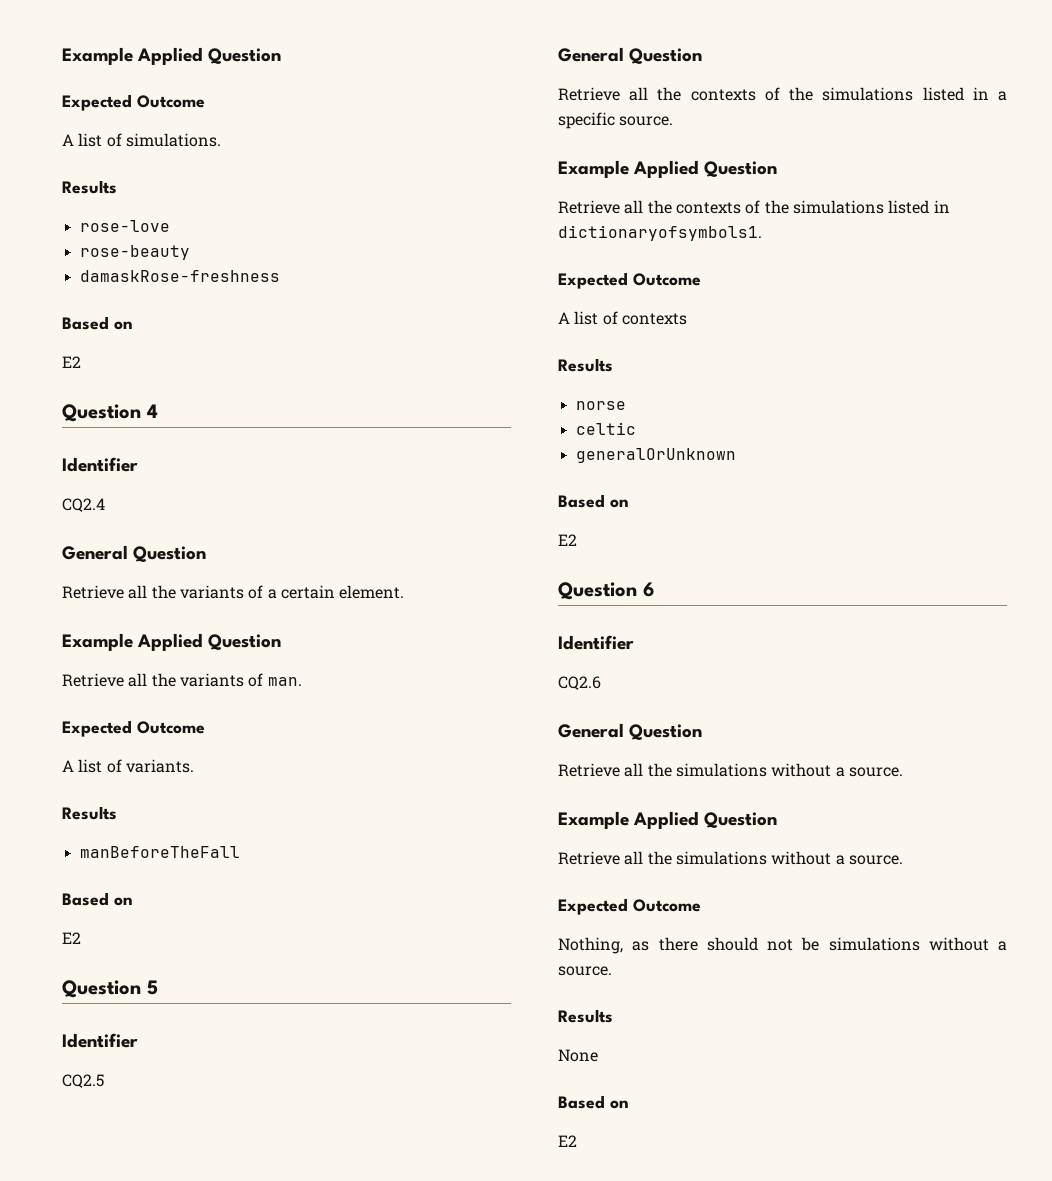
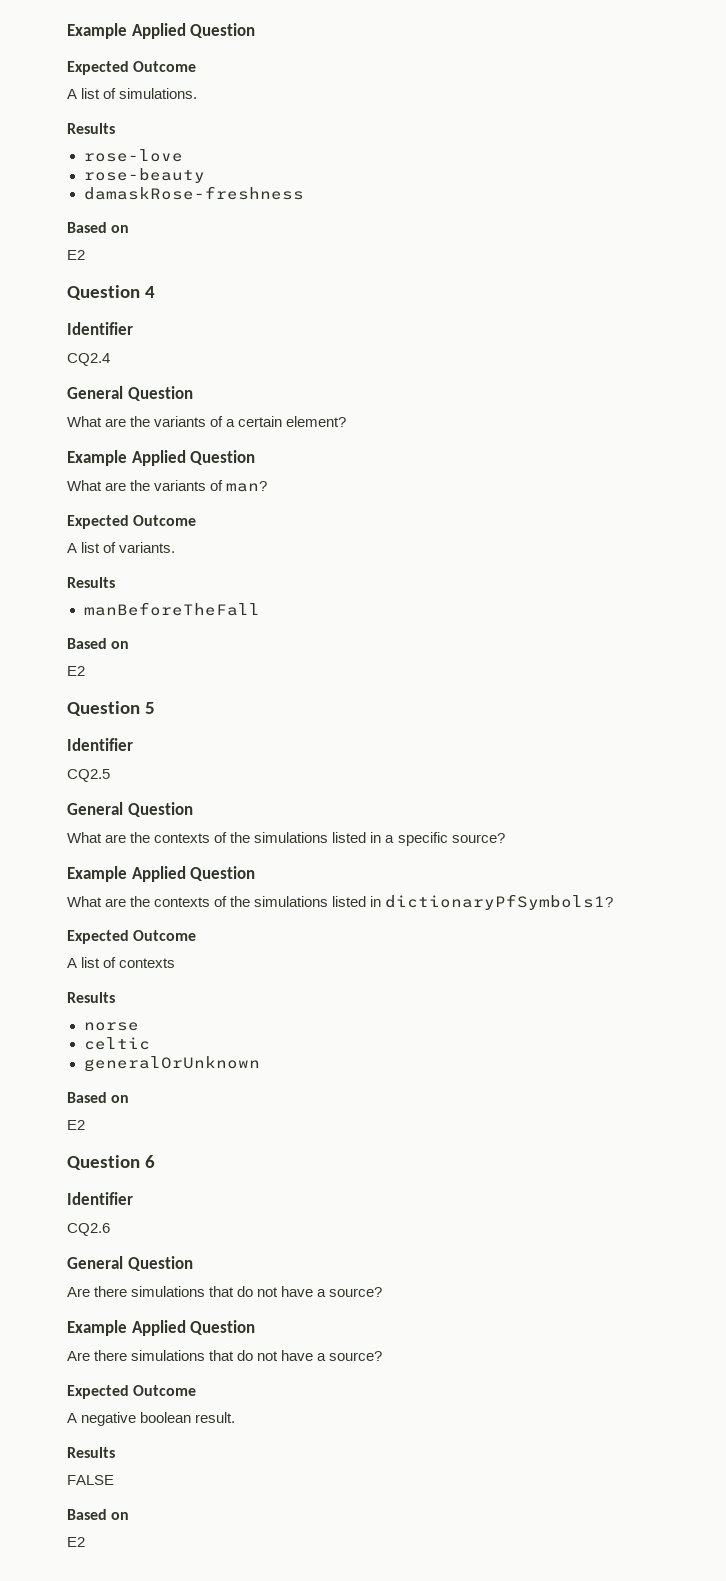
[62,585,148,599] Retrieve all -> [67,416,127,427] What are
[339,585,405,599] [62,633,282,651] [62,673,302,687] element. // Example Applied Question // Retrieve all the variants of man. -> [286,416,347,427] [67,450,256,466] [67,480,268,492] element? // Example Applied Question // What are the variants of man?
[558,87,649,101] Retrieve all -> [67,832,127,843] What are
[619,116,674,126] [558,160,778,178] [558,200,950,214] [558,225,762,241] source. // Example Applied Question // Retrieve all the contexts of the simulations listed in dictionaryofsymbols1. -> [451,833,505,843] [67,866,256,882] [67,894,614,910] source? // Example Applied Question // What are the contexts of the simulations listed in dictionaryPfSymbols1?
[558,763,903,777] [558,811,778,829] [558,851,903,865] [558,898,701,915] [558,937,1007,954] [558,966,612,976] [558,1009,613,1023] [558,1049,598,1062] Retrieve all the simulations without a source. // Example Applied Question // Retrieve all the simulations without a source. // Expected Outcome // Nothing, as there should not be simulations without a source. // Results // None -> [67,1286,383,1297] [67,1320,256,1336] [67,1350,383,1361] [67,1385,197,1399] [67,1412,236,1426] [67,1447,115,1458] [67,1475,114,1485] Are there simulations that do not have a source? // Example Applied Question // Are there simulations that do not have a source? // Expected Outcome // A negative boolean result. // Results // FALSE

